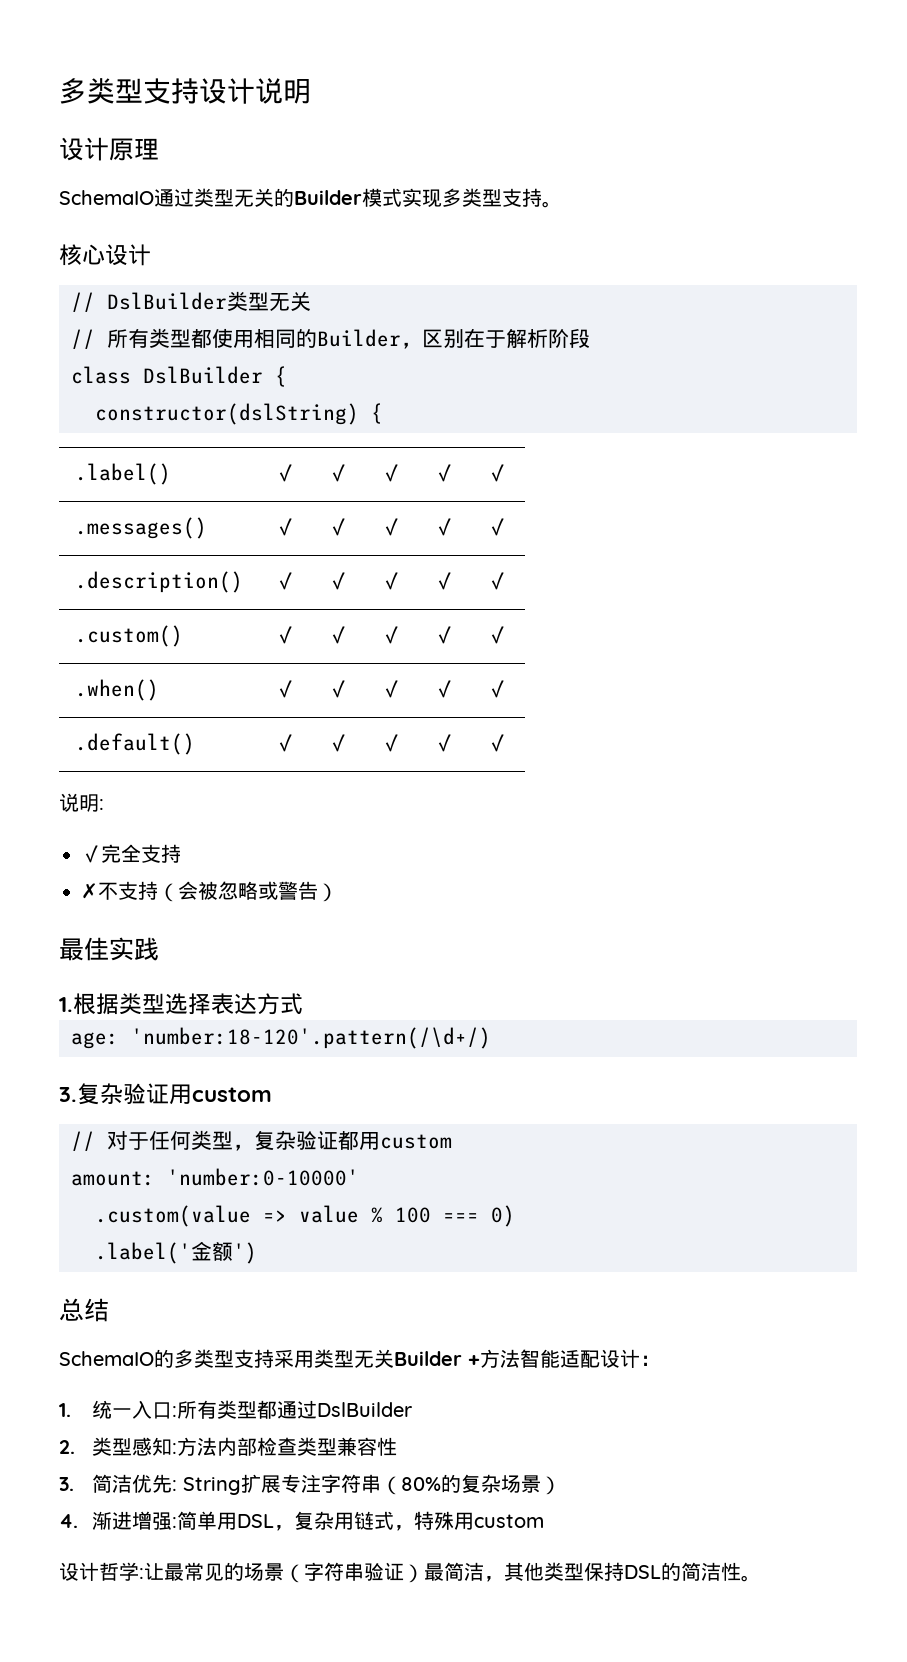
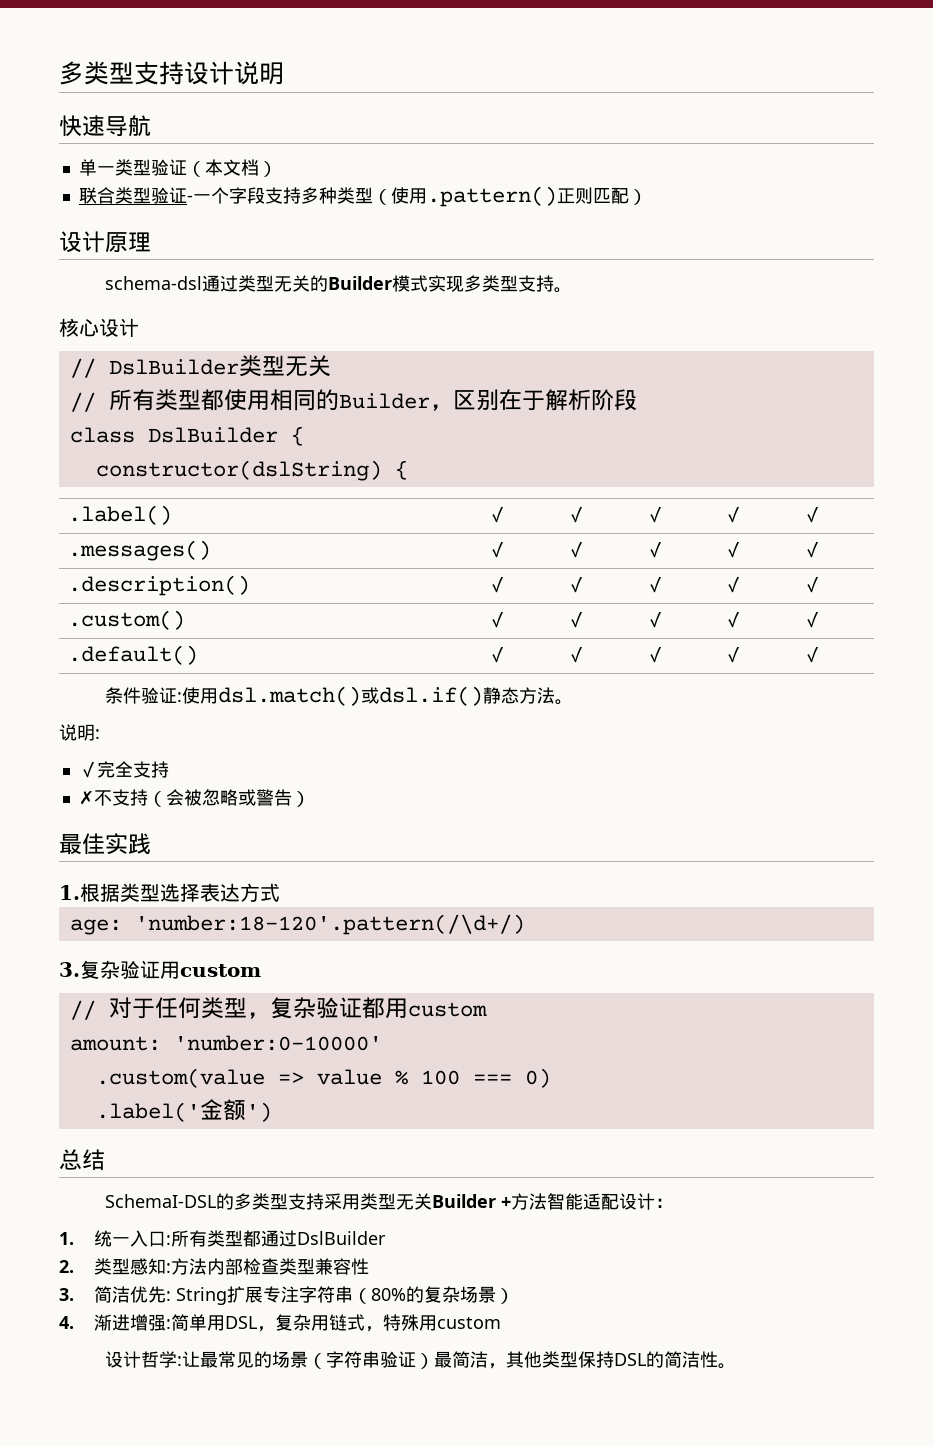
(311, 91) none -> [59,115,151,137] [78,159,277,177] [78,186,647,207] // 快速导航 // 单一类型验证（本文档） // 联合类型验证-一个字段支持多种类型（使用.pattern()正则匹配）
[59,190,154,205] SchemaIO -> [105,276,203,290] schema-dsl
[74,679,159,701] [274,680,295,698] [327,680,348,698] [380,680,401,698] [433,680,454,698] [486,680,507,698] // .when() | ✓ | ✓ | ✓ | ✓ | ✓ -> (822, 619) none
(507, 743) none -> [105,686,574,706] // 条件验证:使用dsl.match()或dsl.if()静态方法。
[59,1351,154,1366] SchemaIO -> [105,1194,217,1208] SchemaI-DSL

